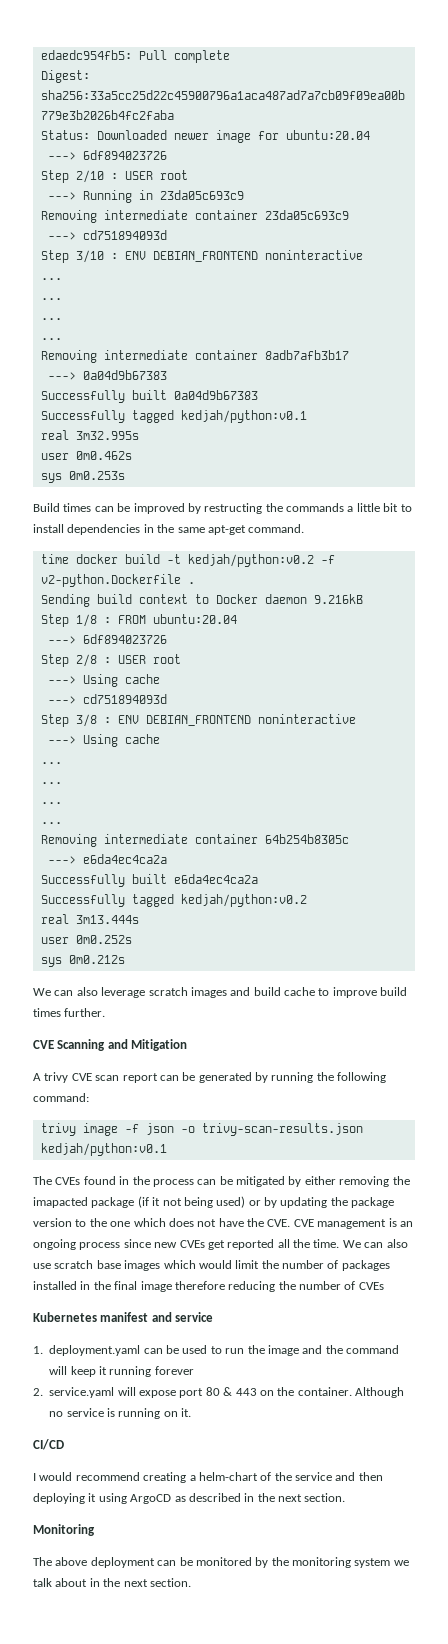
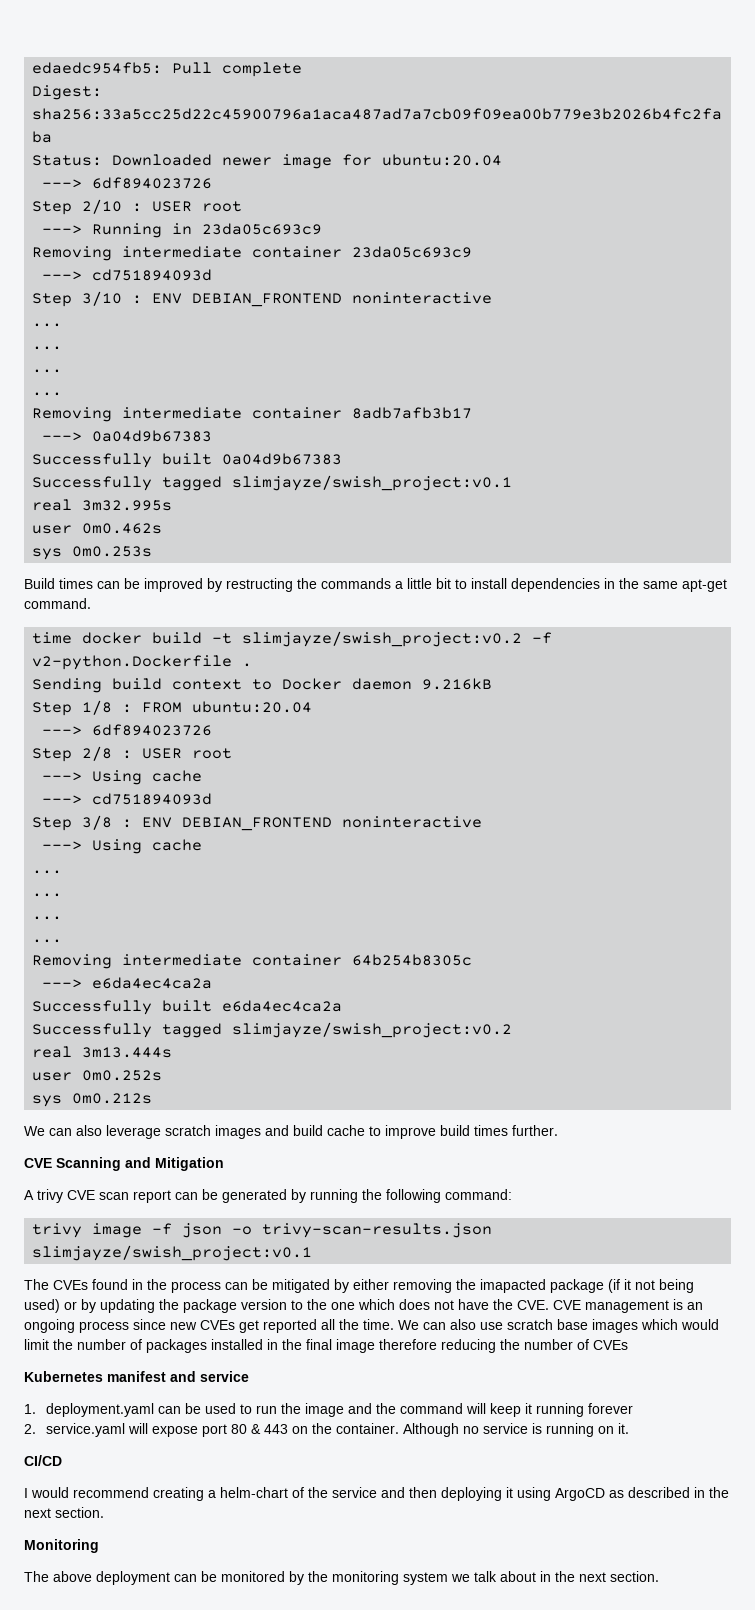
[180,410,307,423] kedjah/python:v0.1 -> [232,475,513,491] slimjayze/swish_project:v0.1
[187,554,314,567] kedjah/python:v0.2 -> [242,631,523,647] slimjayze/swish_project:v0.2
[180,894,307,907] kedjah/python:v0.2 -> [232,1022,513,1038] slimjayze/swish_project:v0.2
[40,1143,167,1156] kedjah/python:v0.1 -> [32,1245,313,1261] slimjayze/swish_project:v0.1

